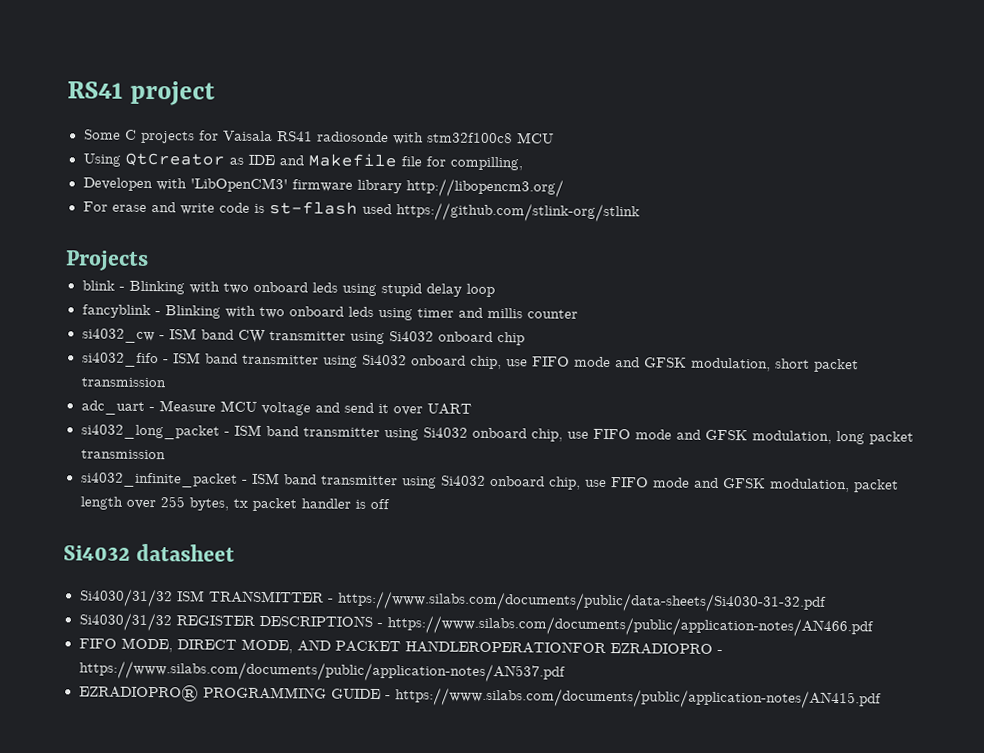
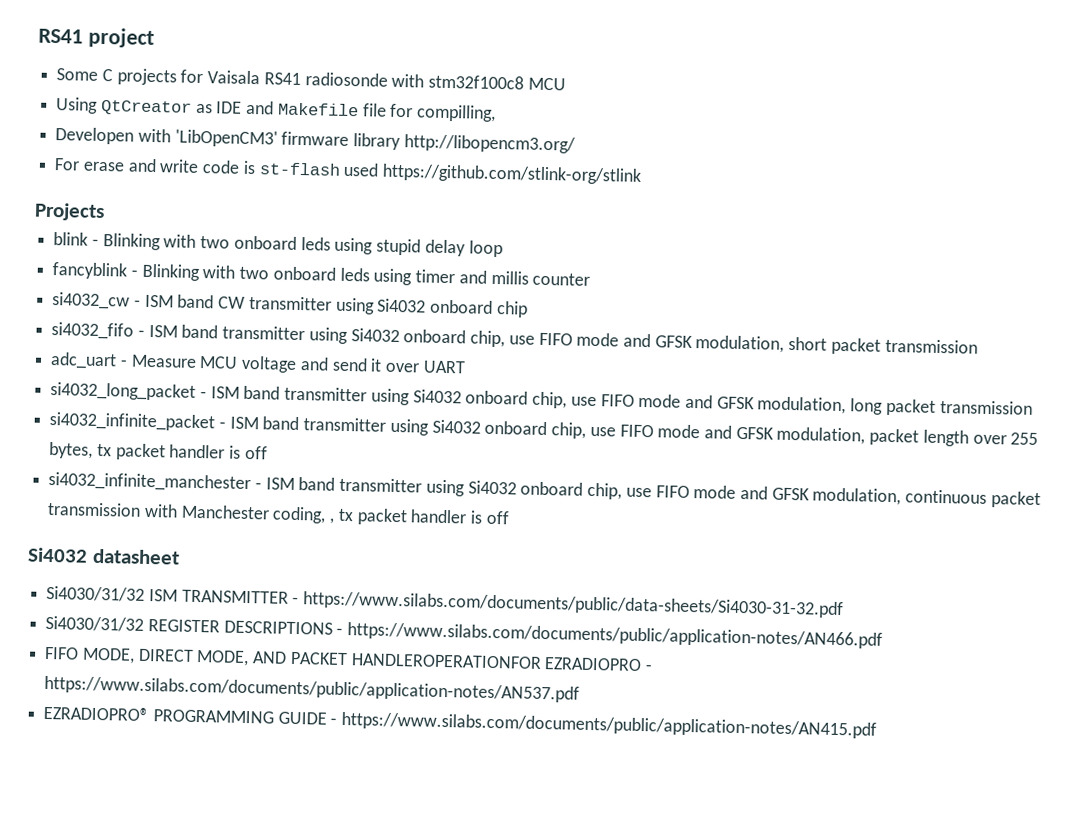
(390, 504) none -> [48,471,1041,509] [47,501,510,526] // si4032_infinite_manchester - ISM band transmitter using Si4032 onboard chip, use FIFO mode and GFSK modulation, continuous packet transmission with Manchester coding, , tx packet handler is off

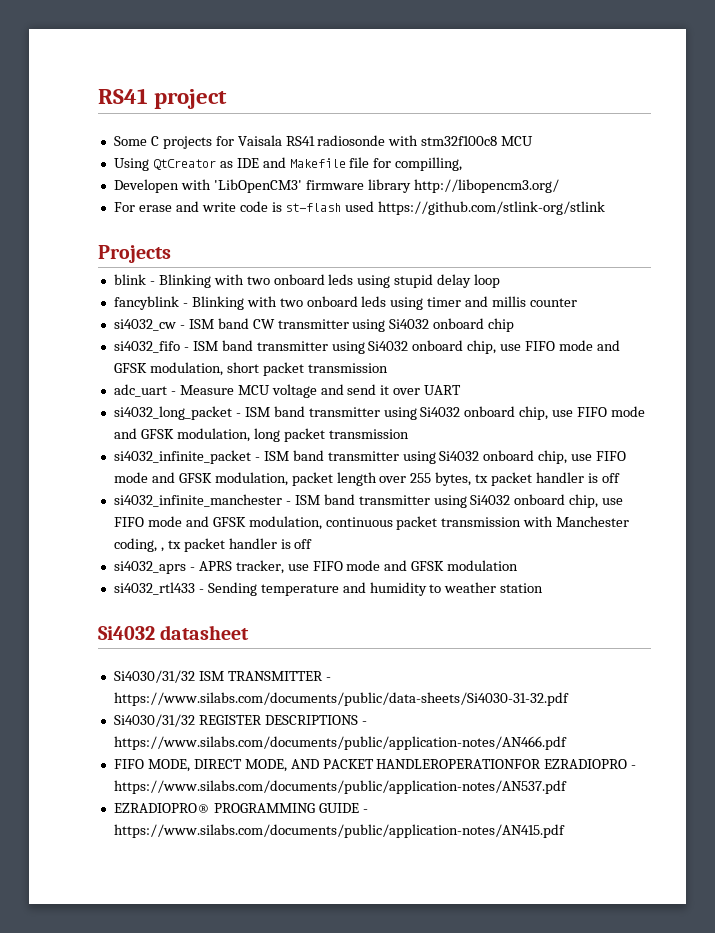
(510, 517) none -> [113,560,519,574] [113,582,544,596] // si4032_aprs - APRS tracker, use FIFO mode and GFSK modulation // si4032_rtl433 - Sending temperature and humidity to weather station

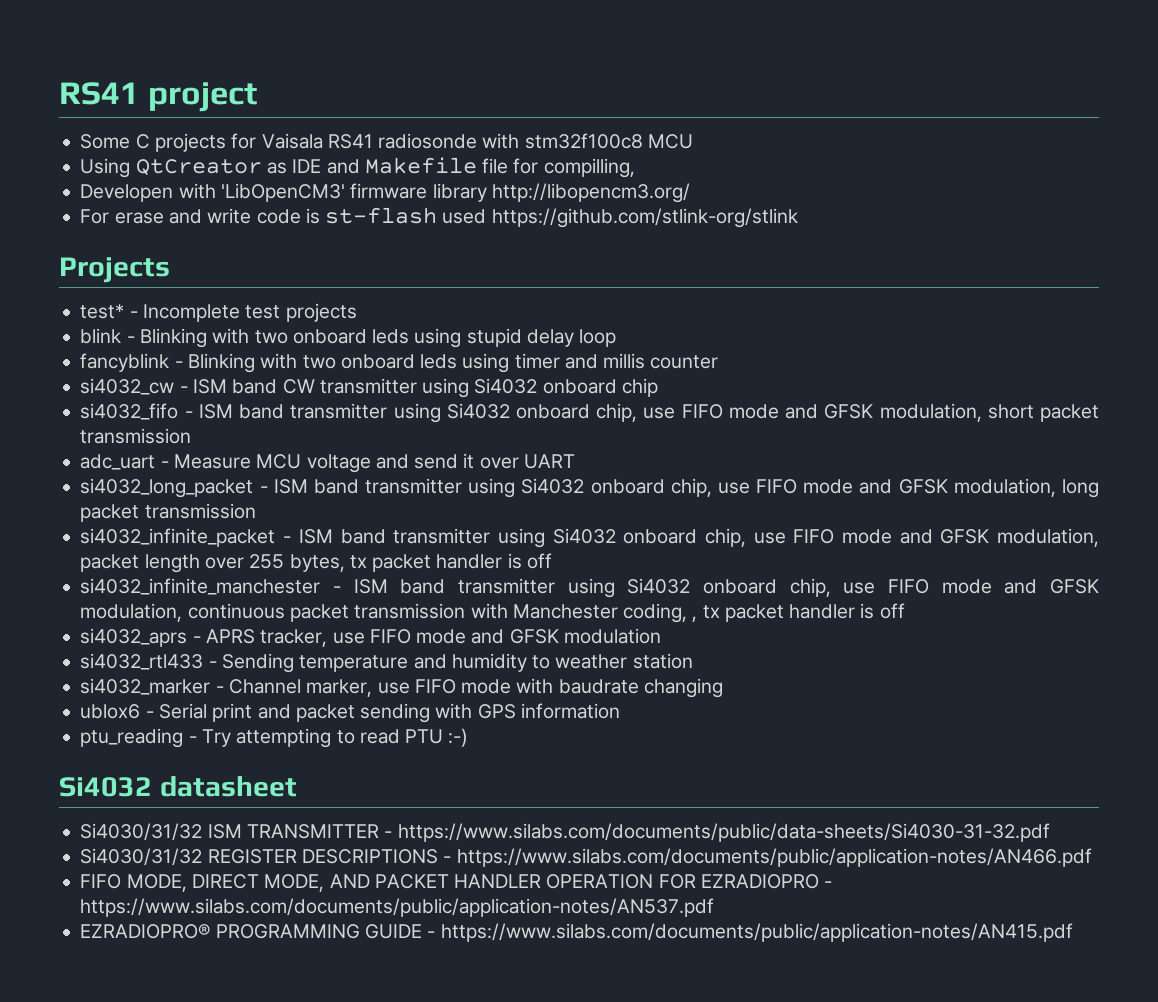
(171, 254) none -> [80,303,357,322] // test* - Incomplete test projects
(544, 588) none -> [80,678,723,698] [80,703,620,723] [80,728,469,748] // si4032_marker - Channel marker, use FIFO mode with baudrate changing // ublox6 - Serial print and packet sending with GPS information // ptu_reading - Try attempting to read PTU :-)
[376,759,542,769] HANDLEROPERATIONFOR -> [454,874,696,889] HANDLER OPERATION FOR

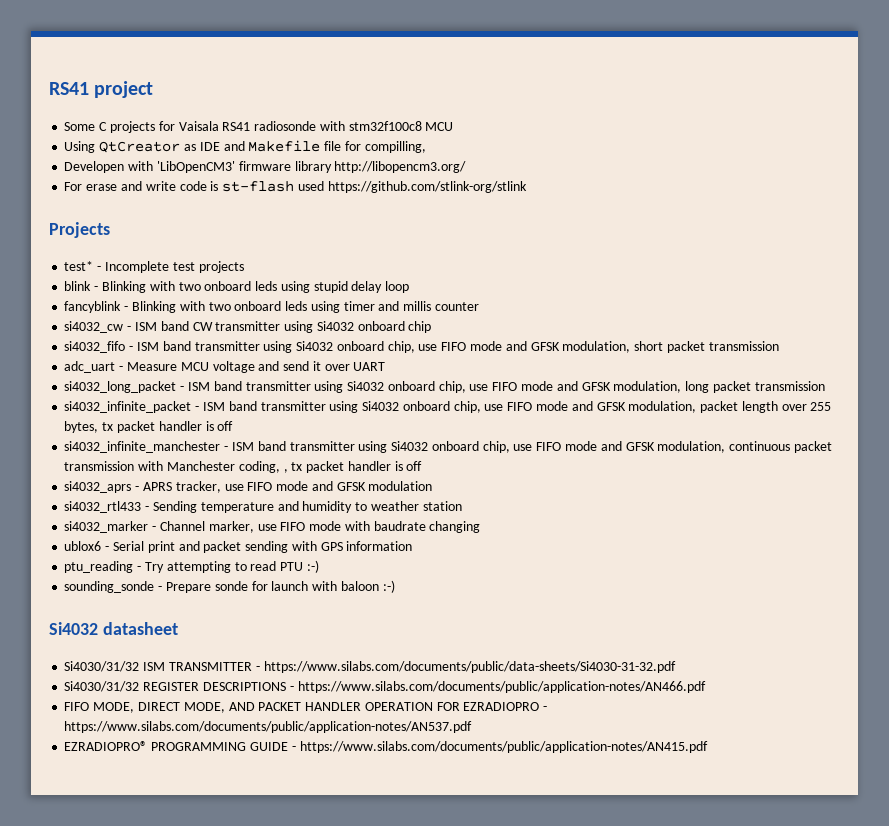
(469, 737) none -> [64,580,395,593] // sounding_sonde - Prepare sonde for launch with baloon :-)

